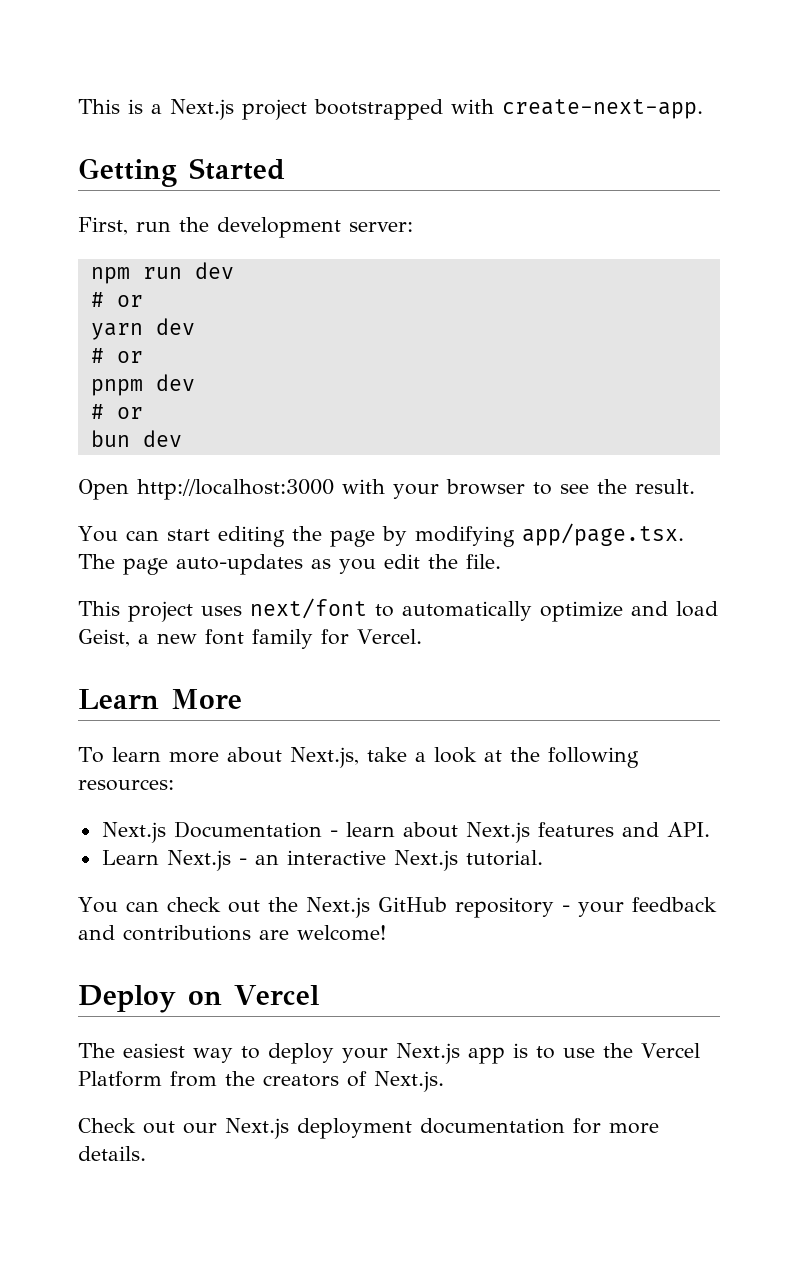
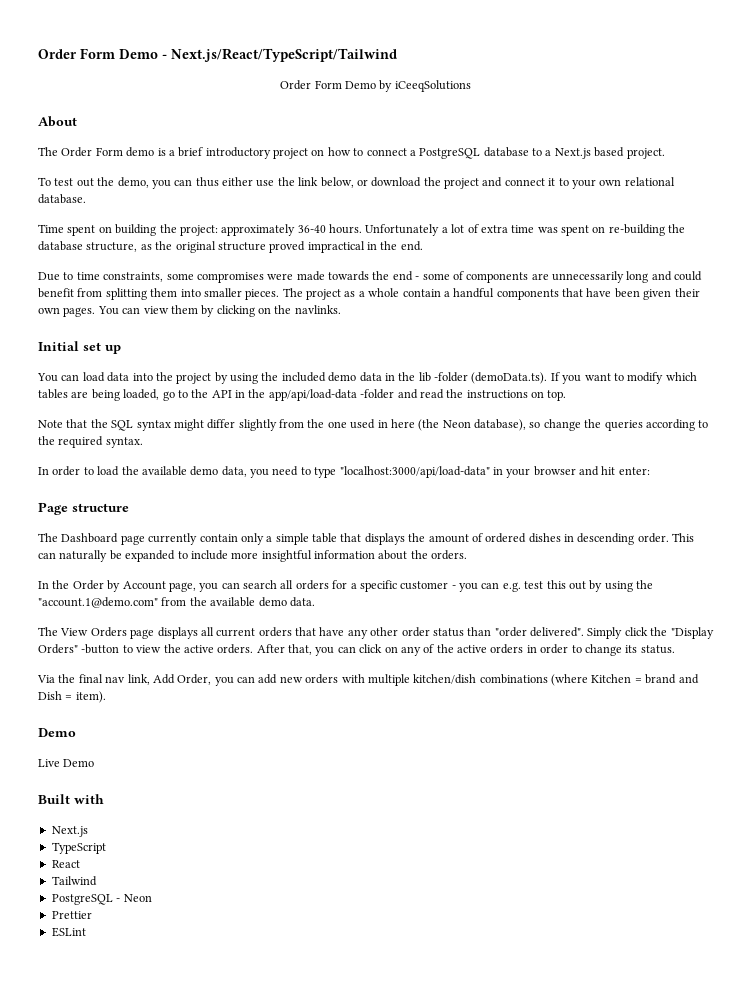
[78,99,703,120] [78,158,285,187] [78,217,413,238] [90,262,234,284] [90,292,143,307] [90,318,195,340] [90,348,143,363] [90,374,195,396] [90,404,143,419] [90,430,182,447] [78,479,695,500] [78,523,684,547] [78,554,501,575] [78,598,718,622] [78,629,422,649] [78,689,242,709] [78,747,639,768] [78,779,174,791] [101,821,710,843] [101,850,543,871] [78,897,717,918] [78,925,386,941] [78,985,319,1013] [78,1043,700,1064] [78,1071,444,1092] [78,1118,659,1139] [78,1146,146,1161] This is a Next.js project bootstrapped with create-next-app. // Getting Started // First, run the development server: // npm run dev // # or // yarn dev // # or // pnpm dev // # or // bun dev // Open http://localhost:3000 with your browser to see the result. // You can start editing the page by modifying app/page.tsx. The page auto-updates as you edit the file. // This project uses next/font to automatically optimize and load Geist, a new font family for Vercel. // Learn More // To learn more about Next.js, take a look at the following resources: // Next.js Documentation - learn about Next.js features and API. // Learn Next.js - an interactive Next.js tutorial. // You can check out the Next.js GitHub repository - your feedback and contributions are welcome! // Deploy on Vercel // The easiest way to deploy your Next.js app is to use the Vercel Platform from the creators of Next.js. // Check out our Next.js deployment documentation for more details. -> [38,48,397,62] [280,80,471,92] [38,116,77,127] [38,147,665,159] [38,177,675,189] [38,194,86,204] [38,224,686,236] [38,241,423,253] [38,271,703,283] [38,288,700,300] [38,305,341,317] [38,341,121,354] [37,372,697,384] [38,389,567,401] [38,419,709,431] [38,436,143,448] [38,466,650,478] [38,502,129,515] [38,533,695,545] [38,550,468,562] [38,580,653,592] [38,597,315,608] [38,627,714,639] [38,644,675,656] [37,674,699,686] [38,691,106,703] [38,728,76,737] [38,759,95,767] [38,794,104,804] [51,826,88,837] [51,842,106,854] [51,860,80,868] [51,876,97,886] [51,894,152,905] [51,911,92,919] [51,927,86,937] Order Form Demo - Next.js/React/TypeScript/Tailwind // Order Form Demo by iCeeqSolutions // About // The Order Form demo is a brief introductory project on how to connect a PostgreSQL database to a Next.js based project. // To test out the demo, you can thus either use the link below, or download the project and connect it to your own relational database. // Time spent on building the project: approximately 36-40 hours. Unfortunately a lot of extra time was spent on re-building the database structure, as the original structure proved impractical in the end. // Due to time constraints, some compromises were made towards the end - some of components are unnecessarily long and could benefit from splitting them into smaller pieces. The project as a whole contain a handful components that have been given their own pages. You can view them by clicking on the navlinks. // Initial set up // You can load data into the project by using the included demo data in the lib -folder (demoData.ts). If you want to modify which tables are being loaded, go to the API in the app/api/load-data -folder and read the instructions on top. // Note that the SQL syntax might differ slightly from the one used in here (the Neon database), so change the queries according to the required syntax. // In order to load the available demo data, you need to type "localhost:3000/api/load-data" in your browser and hit enter: // Page structure // The Dashboard page currently contain only a simple table that displays the amount of ordered dishes in descending order. This can naturally be expanded to include more insightful information about the orders. // In the Order by Account page, you can search all orders for a specific customer - you can e.g. test this out by using the "account.1@demo.com" from the available demo data. // The View Orders page displays all current orders that have any other order status than "order delivered". Simply click the "Display Orders" -button to view the active orders. After that, you can click on any of the active orders in order to change its status. // Via the final nav link, Add Order, you can add new orders with multiple kitchen/dish combinations (where Kitchen = brand and Dish = item). // Demo // Live Demo // Built with // Next.js // TypeScript // React // Tailwind // PostgreSQL - Neon // Prettier // ESLint

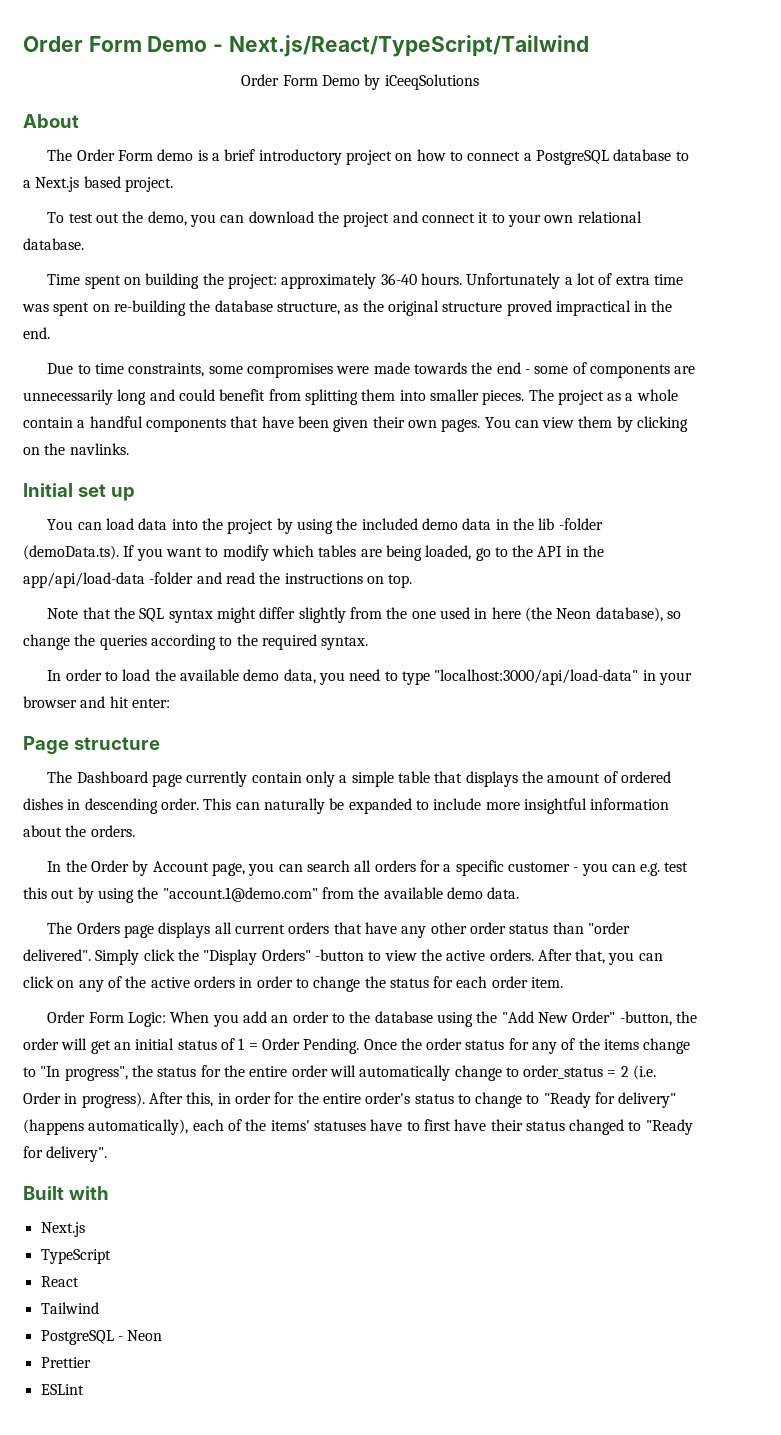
[195,177,368,188] thus either use the link below, or -> (245, 219) none
[60,628,89,636] View -> (73, 928) none
[625,645,675,654] [37,674,699,686] [38,691,106,703] [38,728,76,737] [38,759,95,767] its status. // Via the final nav link, Add Order, you can add new orders with multiple kitchen/dish combinations (where Kitchen = brand and Dish = item). // Demo // Live Demo -> [364,976,564,988] [47,1011,697,1027] [23,1038,691,1054] [23,1065,657,1081] [23,1092,677,1108] [23,1119,693,1135] [23,1146,108,1162] the status for each order item. // Order Form Logic: When you add an order to the database using the "Add New Order" -button, the order will get an initial status of 1 = Order Pending. Once the order status for any of the items change to "In progress", the status for the entire order will automatically change to order_status = 2 (i.e. Order in progress). After this, in order for the entire order's status to change to "Ready for delivery" (happens automatically), each of the items' statuses have to first have their status changed to "Ready for delivery".

